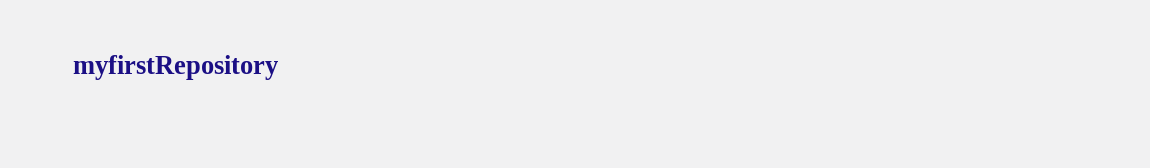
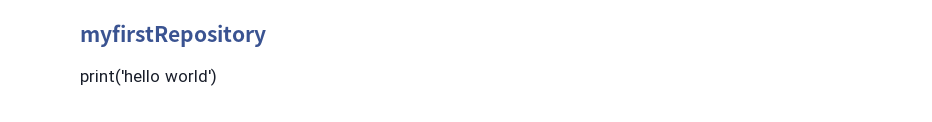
(278, 67) none -> [80,68,217,86] // print('hello world')

